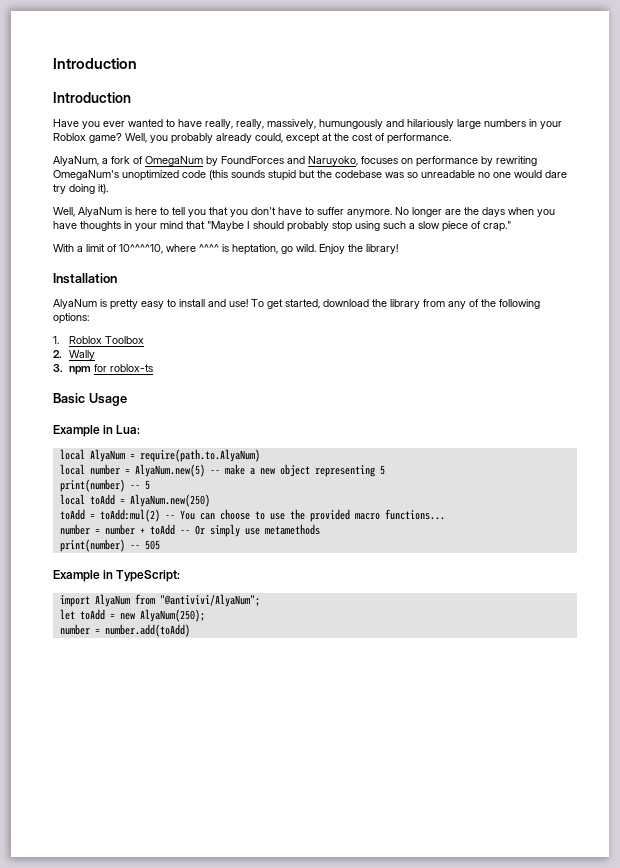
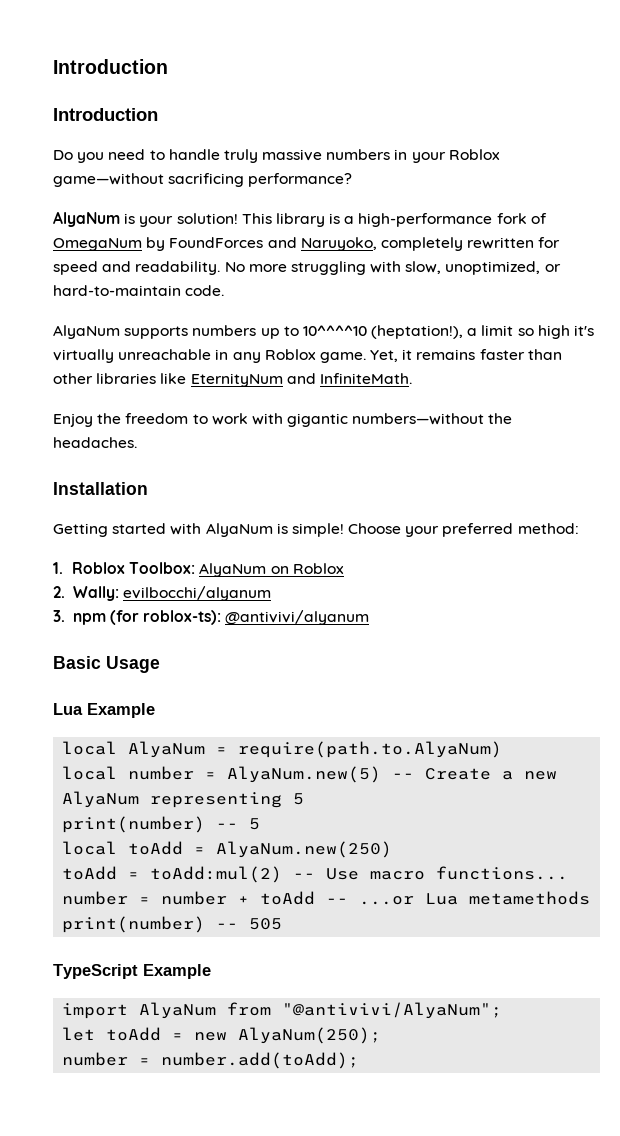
[53,119,562,129] [53,133,451,144] [53,156,108,166] Have you ever wanted to have really, really, massively, humungously and hilariously large numbers in your Roblox game? Well, you probably already could, except at the cost of performance. // AlyaNum, a -> [53,149,500,163] [53,173,353,187] [53,211,493,227] Do you need to handle truly massive numbers in your Roblox game—without sacrificing performance? // AlyaNum is your solution! This library is a high-performance
[361,156,537,167] [53,170,567,181] [53,184,108,194] [53,207,555,217] [53,221,511,232] [53,244,398,255] [53,273,117,284] [53,299,540,310] [53,313,89,324] [53,336,144,344] focuses on performance by rewriting OmegaNum's unoptimized code (this sounds stupid but the codebase was so unreadable no one would dare try doing it). // Well, AlyaNum is here to tell you that you don't have to suffer anymore. No longer are the days when you have thoughts in your mind that "Maybe I should probably stop using such a slow piece of crap." // With a limit of 10^^^^10, where ^^^^ is heptation, go wild. Enjoy the library! // Installation // AlyaNum is pretty easy to install and use! To get started, download the library from any of the following options: // 1. Roblox Toolbox -> [380,237,561,251] [53,261,561,275] [53,285,225,296] [53,325,595,339] [53,349,562,363] [53,373,412,387] [53,413,513,427] [53,437,137,448] [53,482,148,495] [53,523,579,537] [53,562,344,577] completely rewritten for speed and readability. No more struggling with slow, unoptimized, or hard-to-maintain code. // AlyaNum supports numbers up to 10^^^^10 (heptation!), a limit so high it's virtually unreachable in any Roblox game. Yet, it remains faster than other libraries like EternityNum and InfiniteMath. // Enjoy the freedom to work with gigantic numbers—without the headaches. // Installation // Getting started with AlyaNum is simple! Choose your preferred method: // 1. Roblox Toolbox: AlyaNum on Roblox
[68,350,95,360] Wally -> [72,586,271,601] Wally: evilbocchi/alyanum
[93,364,153,372] for roblox-ts -> [109,610,370,625] (for roblox-ts): @antivivi/alyanum
[53,425,141,437] Example in Lua: -> [53,703,155,718] Lua Example
[224,464,245,475] make -> [425,768,492,780] Create
[279,464,310,477] object -> [62,791,140,808] AlyaNum
[179,509,350,522] You can choose to use the provided -> [326,868,360,880] Use
[194,524,260,537] Or simply use -> [359,893,459,905] ...or Lua
[53,570,181,582] Example in TypeScript: -> [53,964,211,979] TypeScript Example
[104,624,190,637] number.add(toAdd) -> [161,1052,360,1069] number.add(toAdd);

